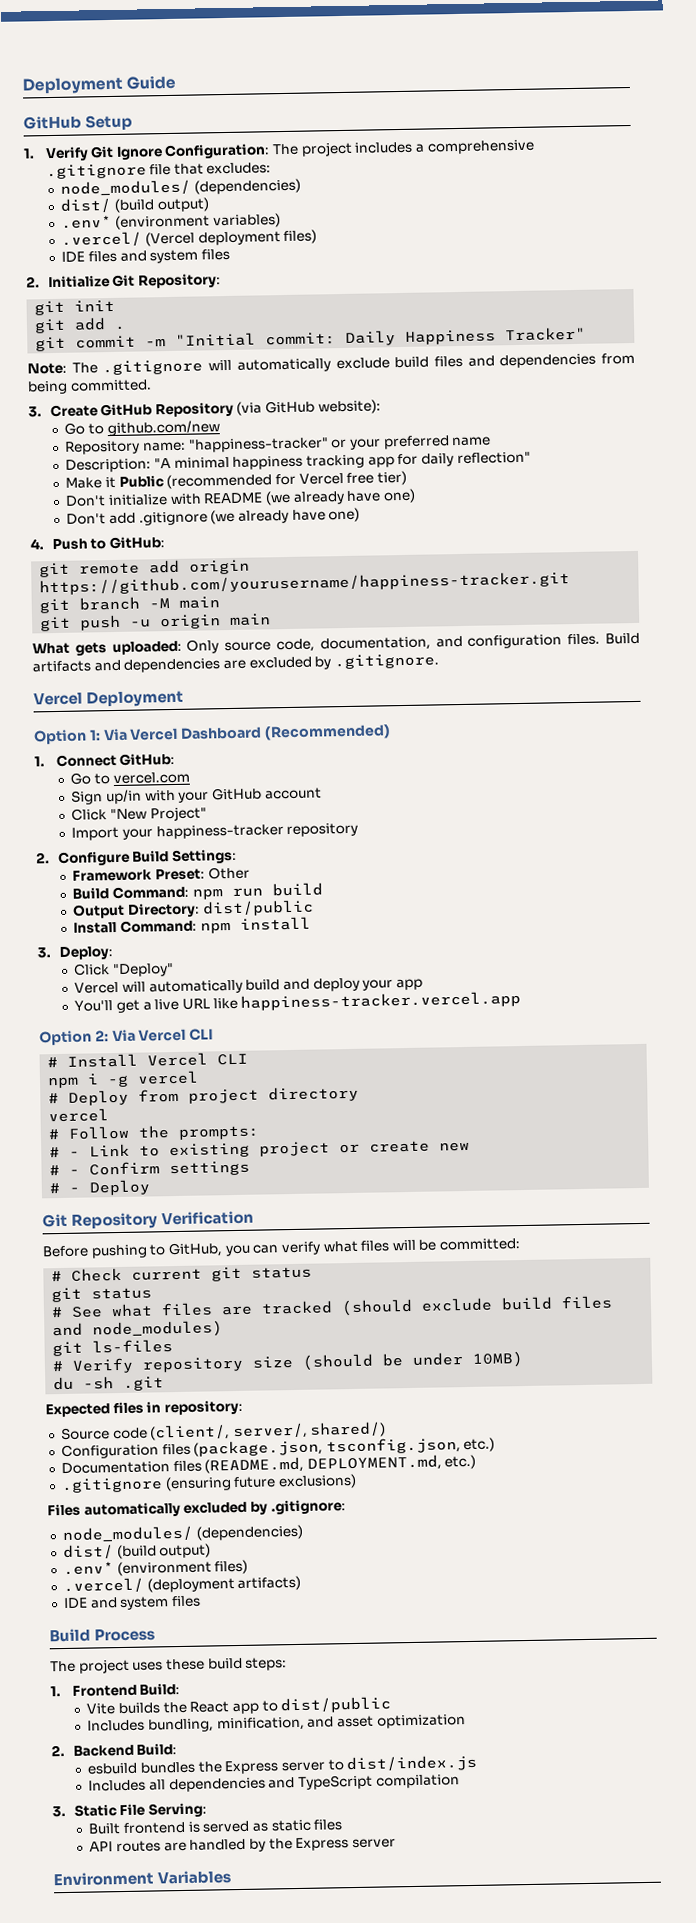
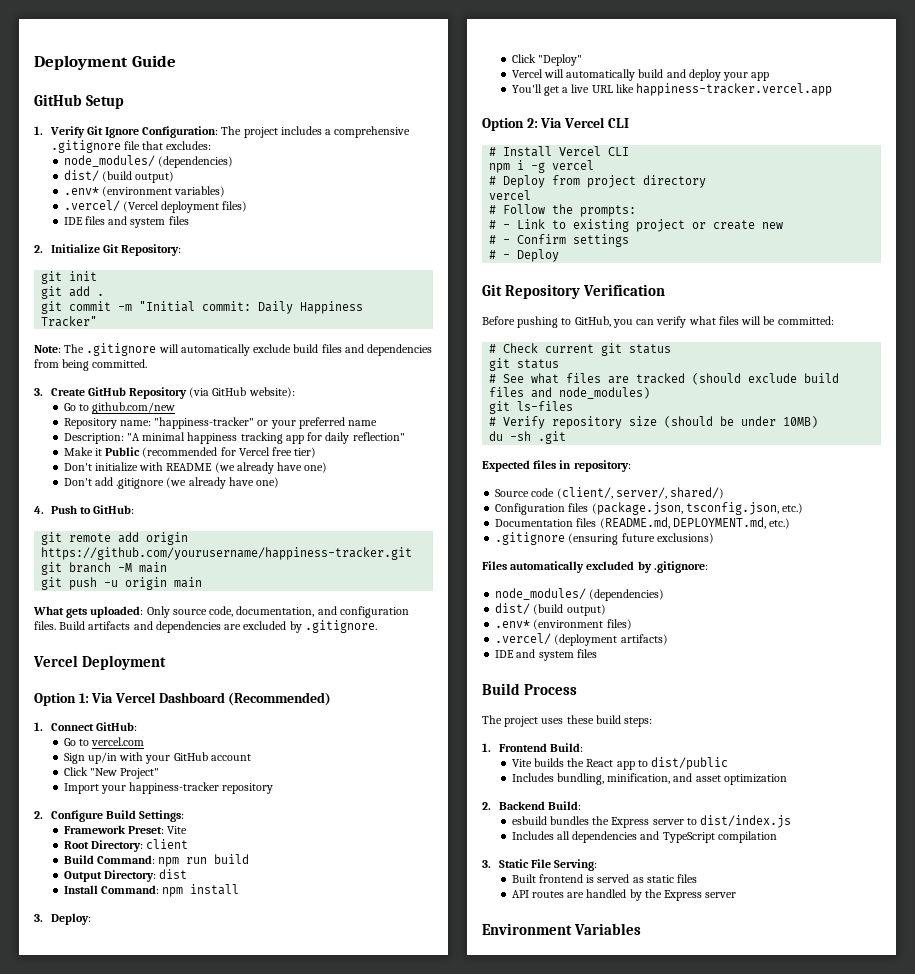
[207,866,250,880] Other -> [167,826,188,834] [63,839,189,852] Vite // Root Directory: client
[201,899,314,917] dist/public -> [159,869,188,879] dist

